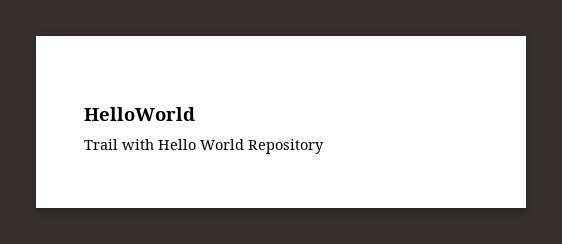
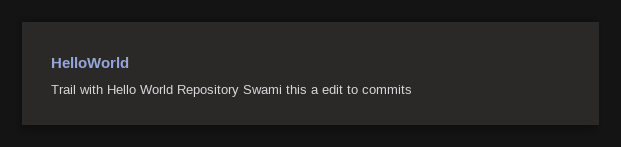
(324, 146) none -> [243,85,412,94] Swami this a edit to commits

